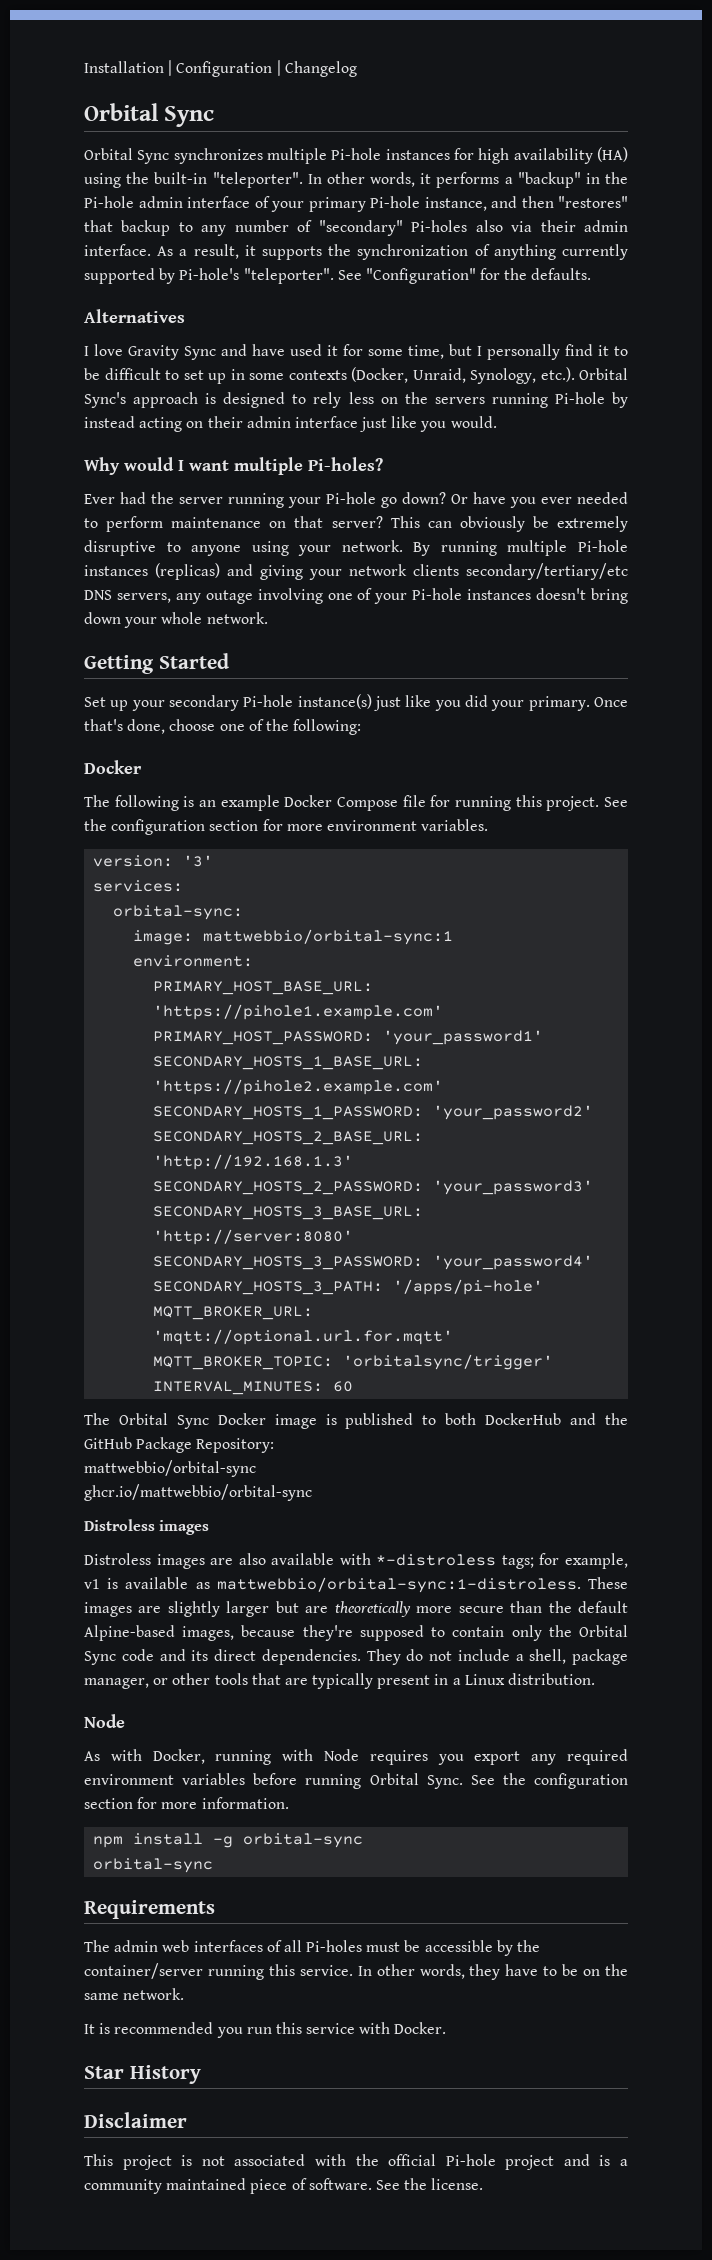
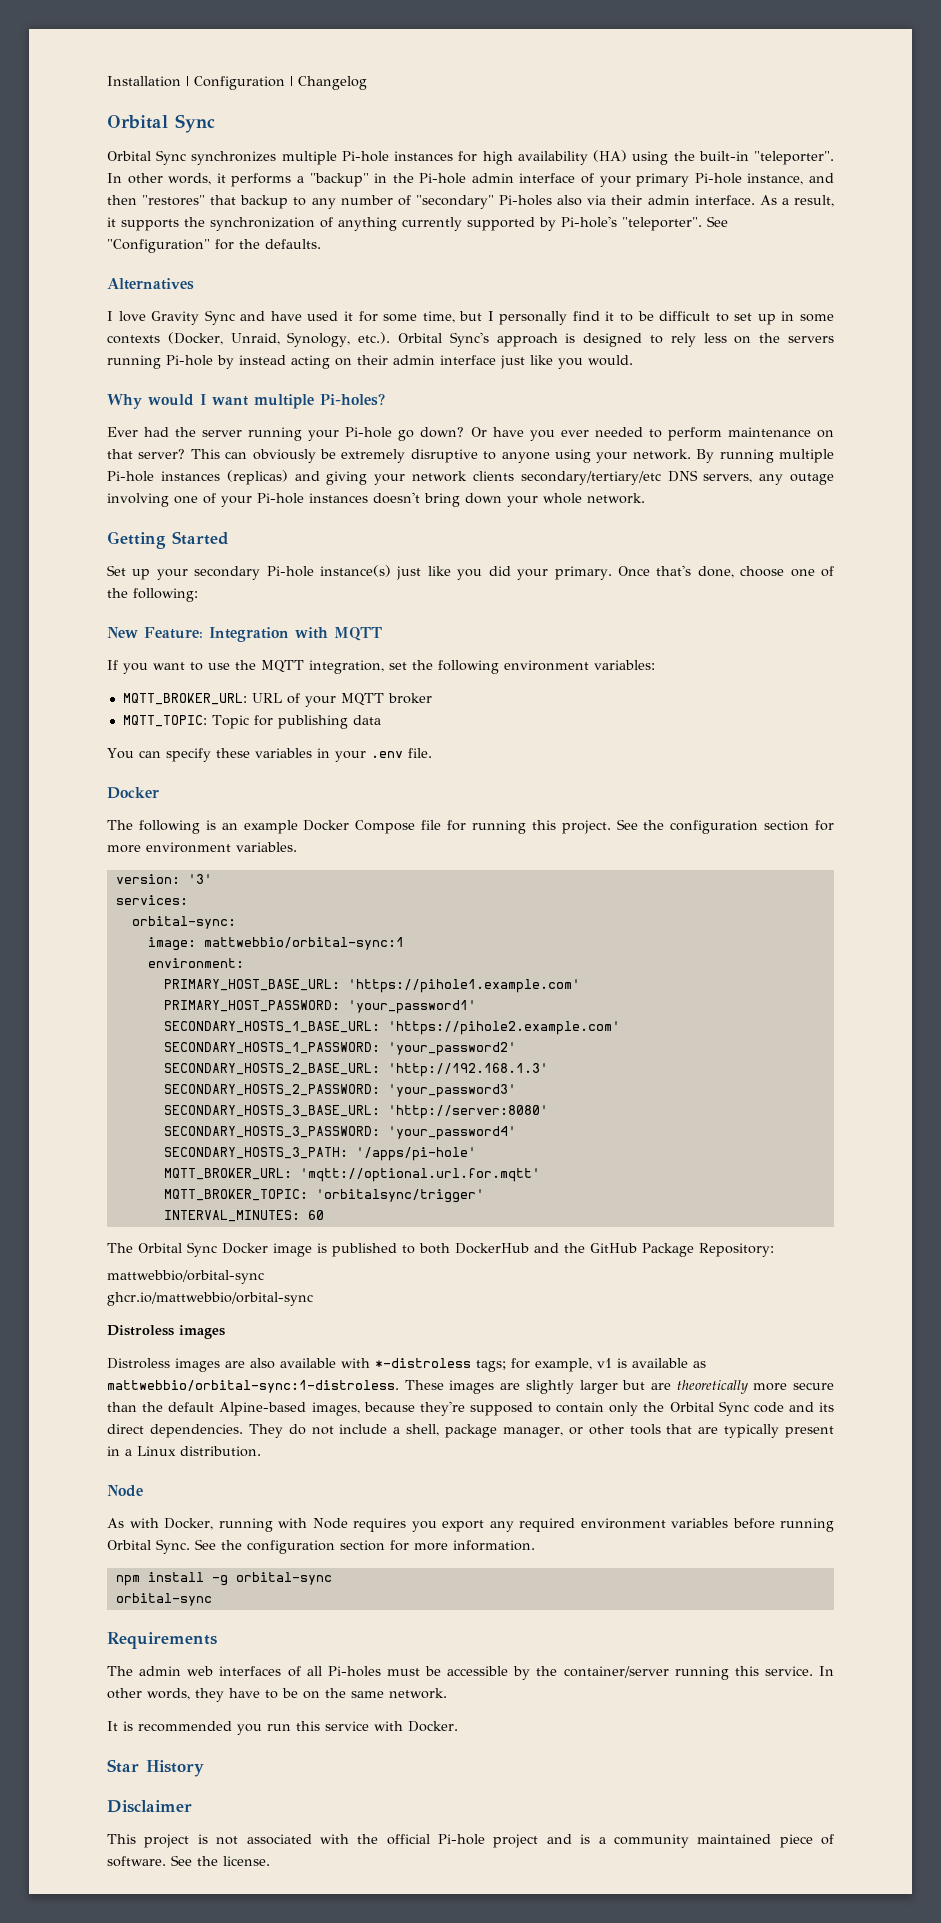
(362, 727) none -> [107,627,382,642] [107,660,655,674] [122,693,432,707] [122,715,381,729] [107,748,432,762] // New Feature: Integration with MQTT // If you want to use the MQTT integration, set the following environment variables: // MQTT_BROKER_URL: URL of your MQTT broker // MQTT_TOPIC: Topic for publishing data // You can specify these variables in your .env file.

